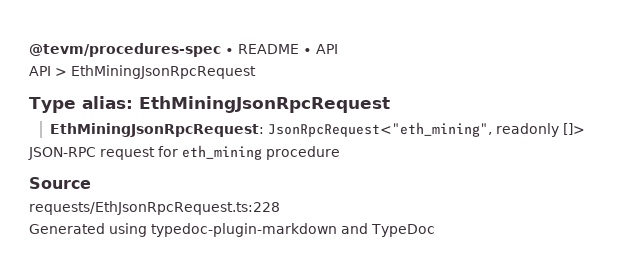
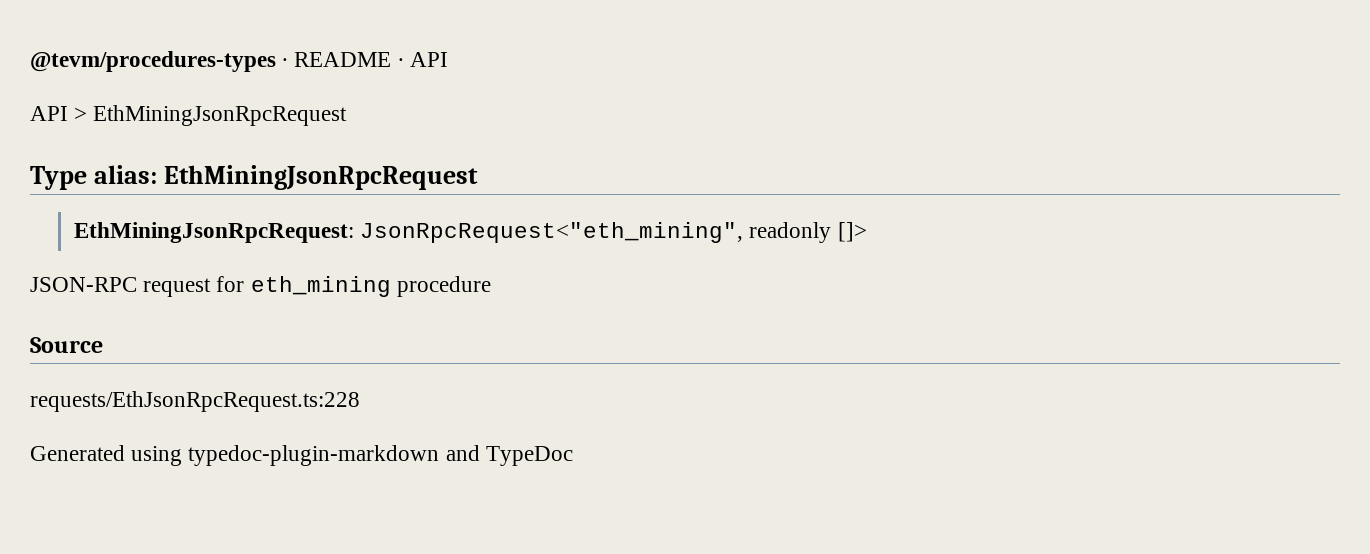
[29,43,221,57] @tevm/procedures-spec -> [30,51,276,72] @tevm/procedures-types

